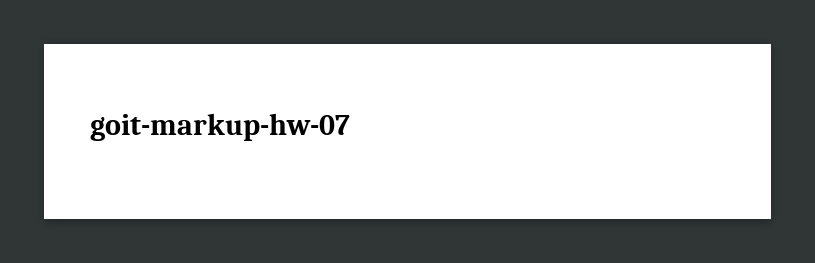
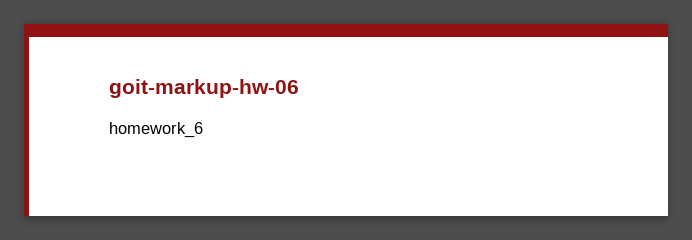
[90,113,350,141] goit-markup-hw-07 -> [109,79,299,98] [109,122,203,138] goit-markup-hw-06 // homework_6

